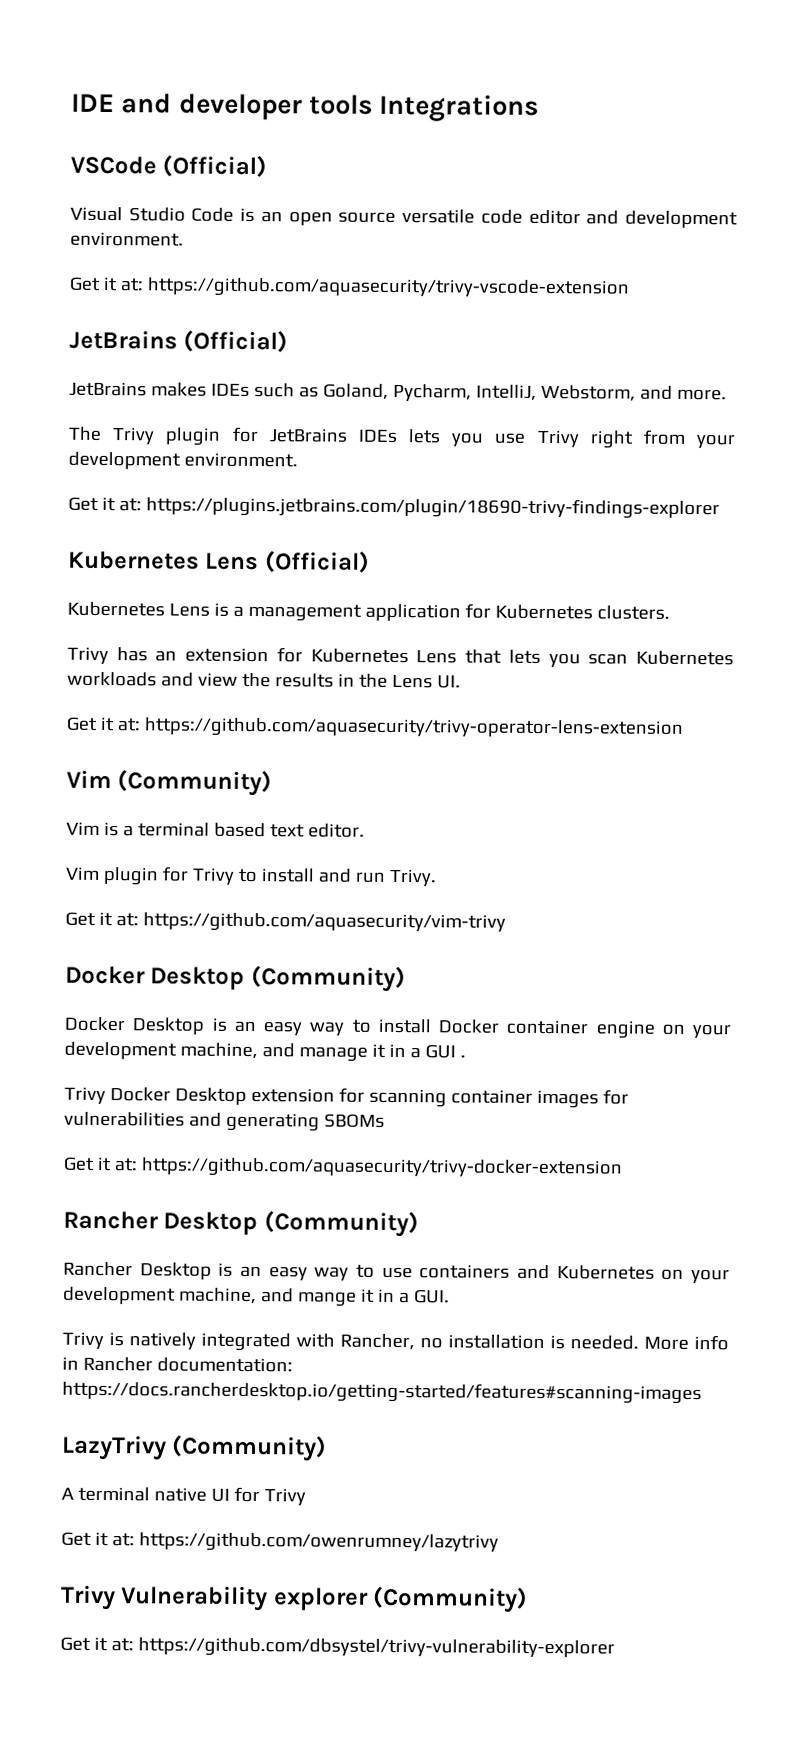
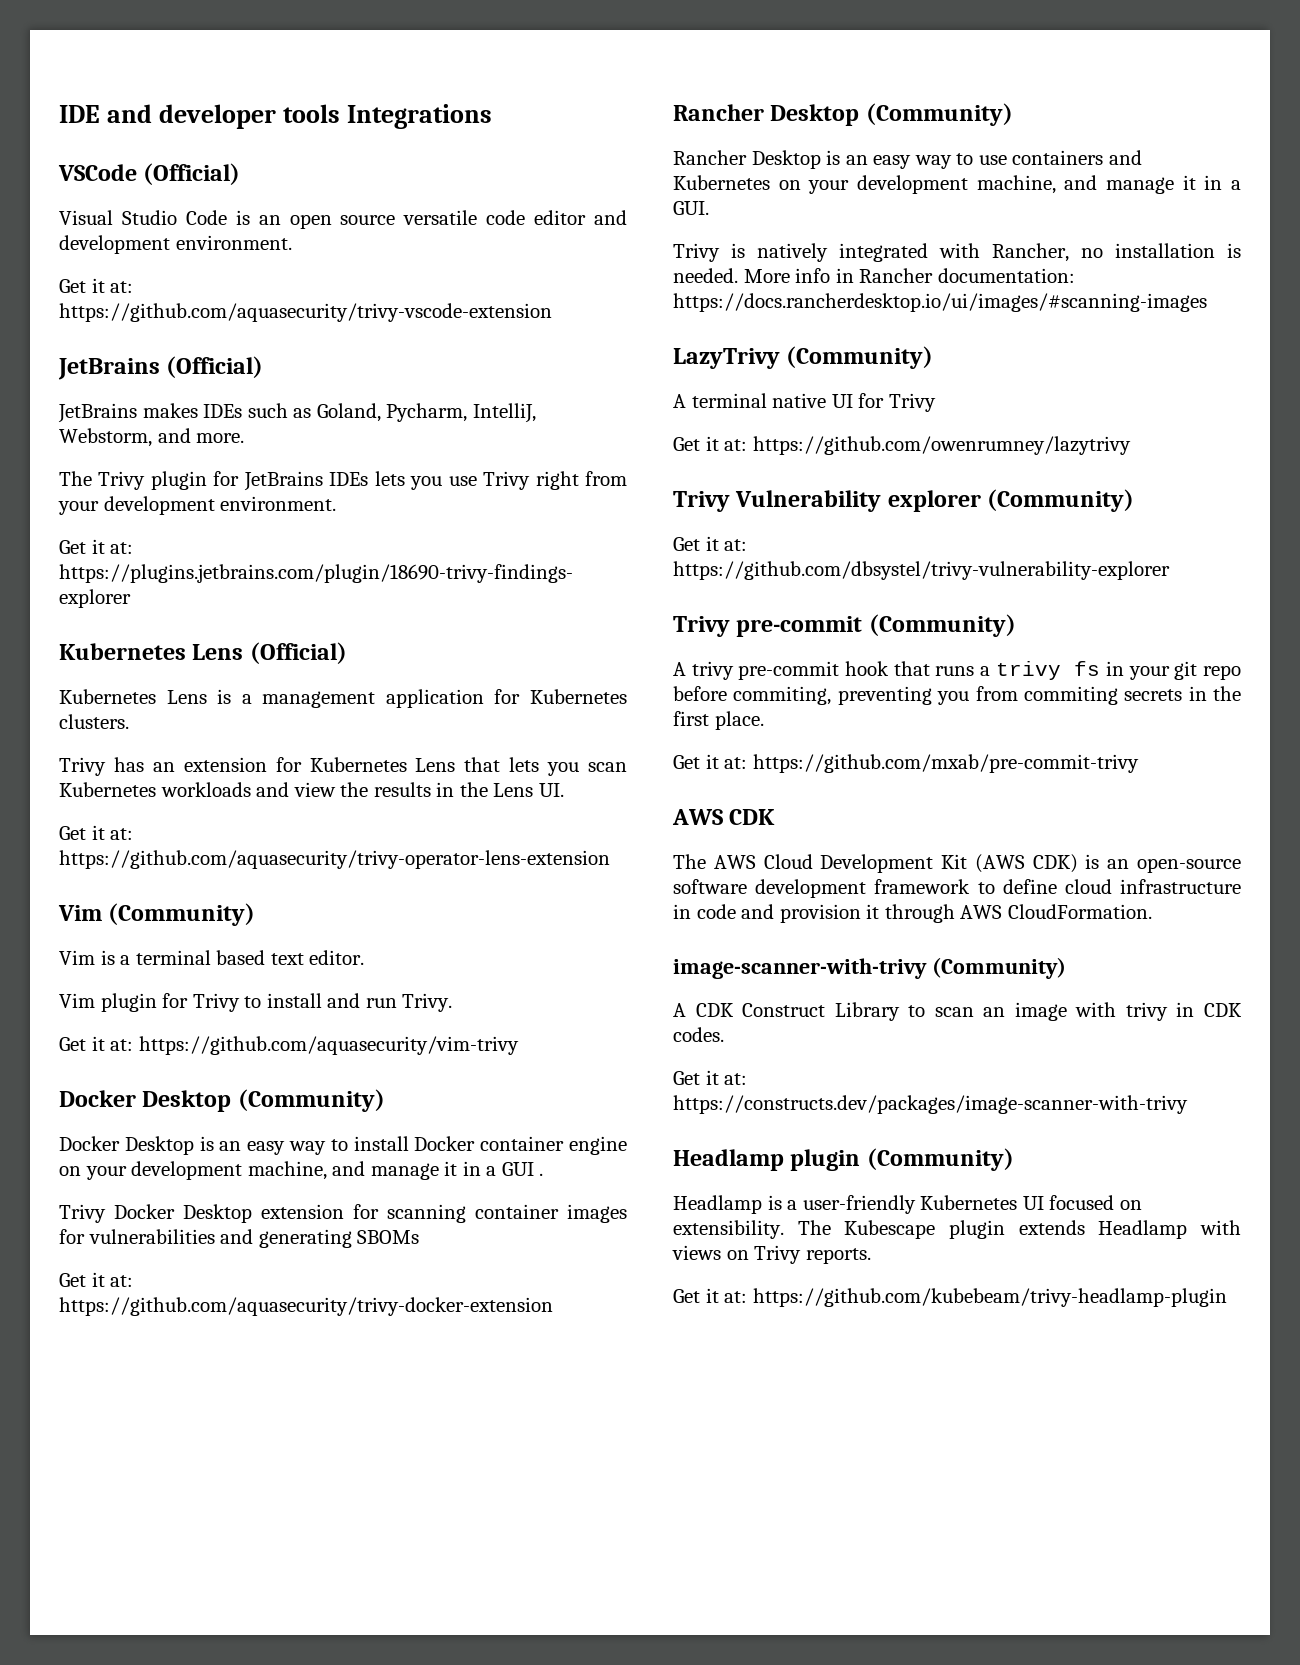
[297,1291,357,1307] mange -> [1106,177,1174,194] manage
[62,1380,702,1405] https://docs.rancherdesktop.io/getting-started/features#scanning-images -> [673,293,1207,312] https://docs.rancherdesktop.io/ui/images/#scanning-images
(615, 1648) none -> [673,614,1016,637] [673,661,1241,680] [673,686,1241,705] [673,711,764,730] [673,754,1139,773] [672,809,776,825] [673,854,1241,873] [673,879,1241,898] [673,904,1152,923] [673,957,1066,979] [673,1002,1242,1021] [673,1027,724,1042] [673,1070,748,1085] [673,1095,1188,1114] [673,1148,1014,1171] [673,1195,1142,1214] [673,1220,1241,1239] [672,1245,871,1264] [673,1288,1227,1307] // Trivy pre-commit (Community) // A trivy pre-commit hook that runs a trivy fs in your git repo before commiting, preventing you from commiting secrets in the first place. // Get it at: https://github.com/mxab/pre-commit-trivy // AWS CDK // The AWS Cloud Development Kit (AWS CDK) is an open-source software development framework to define cloud infrastructure in code and provision it through AWS CloudFormation. // image-scanner-with-trivy (Community) // A CDK Construct Library to scan an image with trivy in CDK codes. // Get it at: https://constructs.dev/packages/image-scanner-with-trivy // Headlamp plugin (Community) // Headlamp is a user-friendly Kubernetes UI focused on extensibility. The Kubescape plugin extends Headlamp with views on Trivy reports. // Get it at: https://github.com/kubebeam/trivy-headlamp-plugin

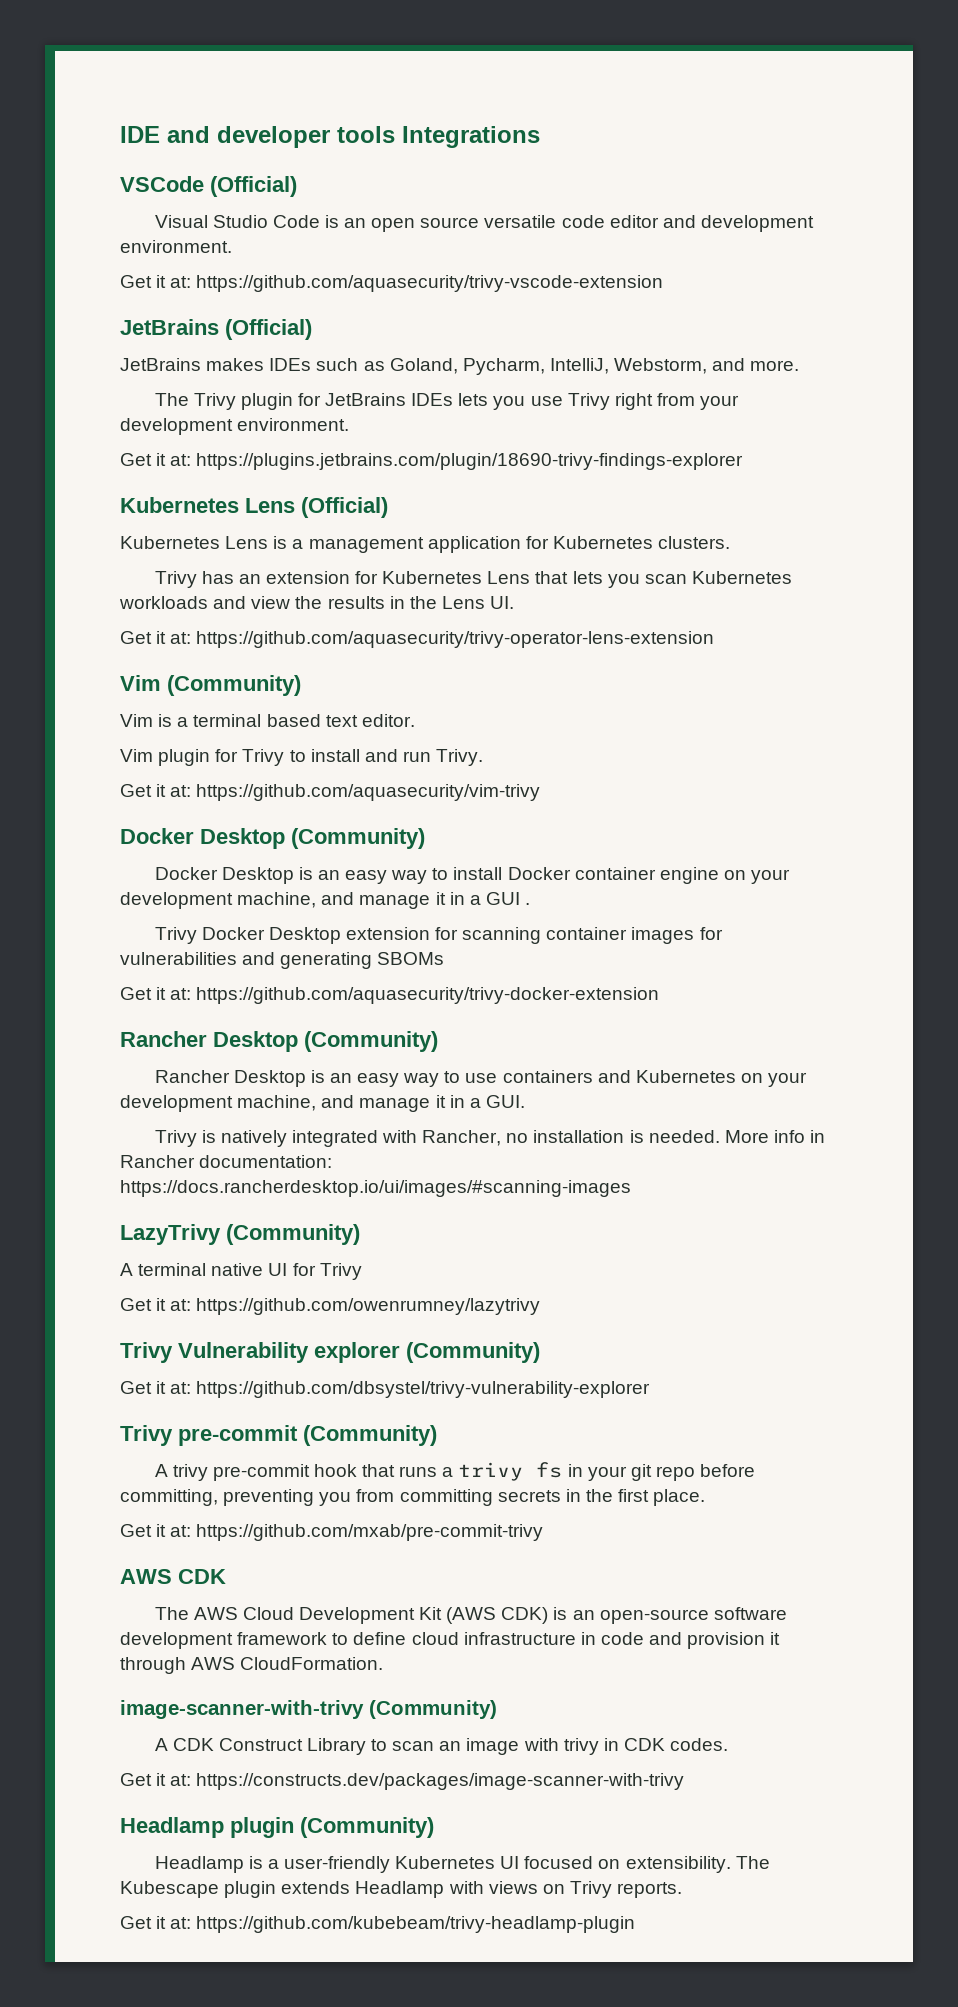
[733,686,832,705] commiting, -> [120,1489,218,1506] committing,
[1023,686,1118,705] commiting -> [399,1489,493,1506] committing

